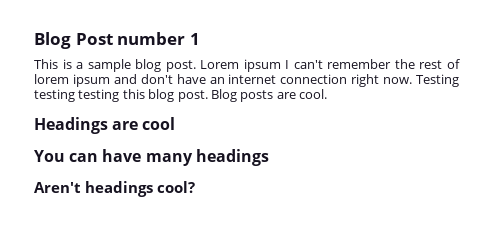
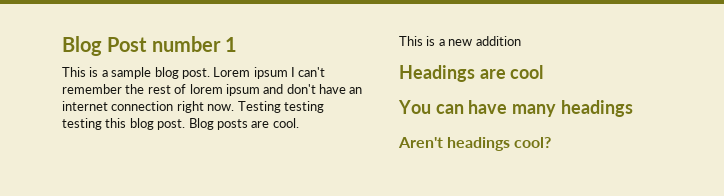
(327, 94) none -> [399,36,521,46] // This is a new addition

